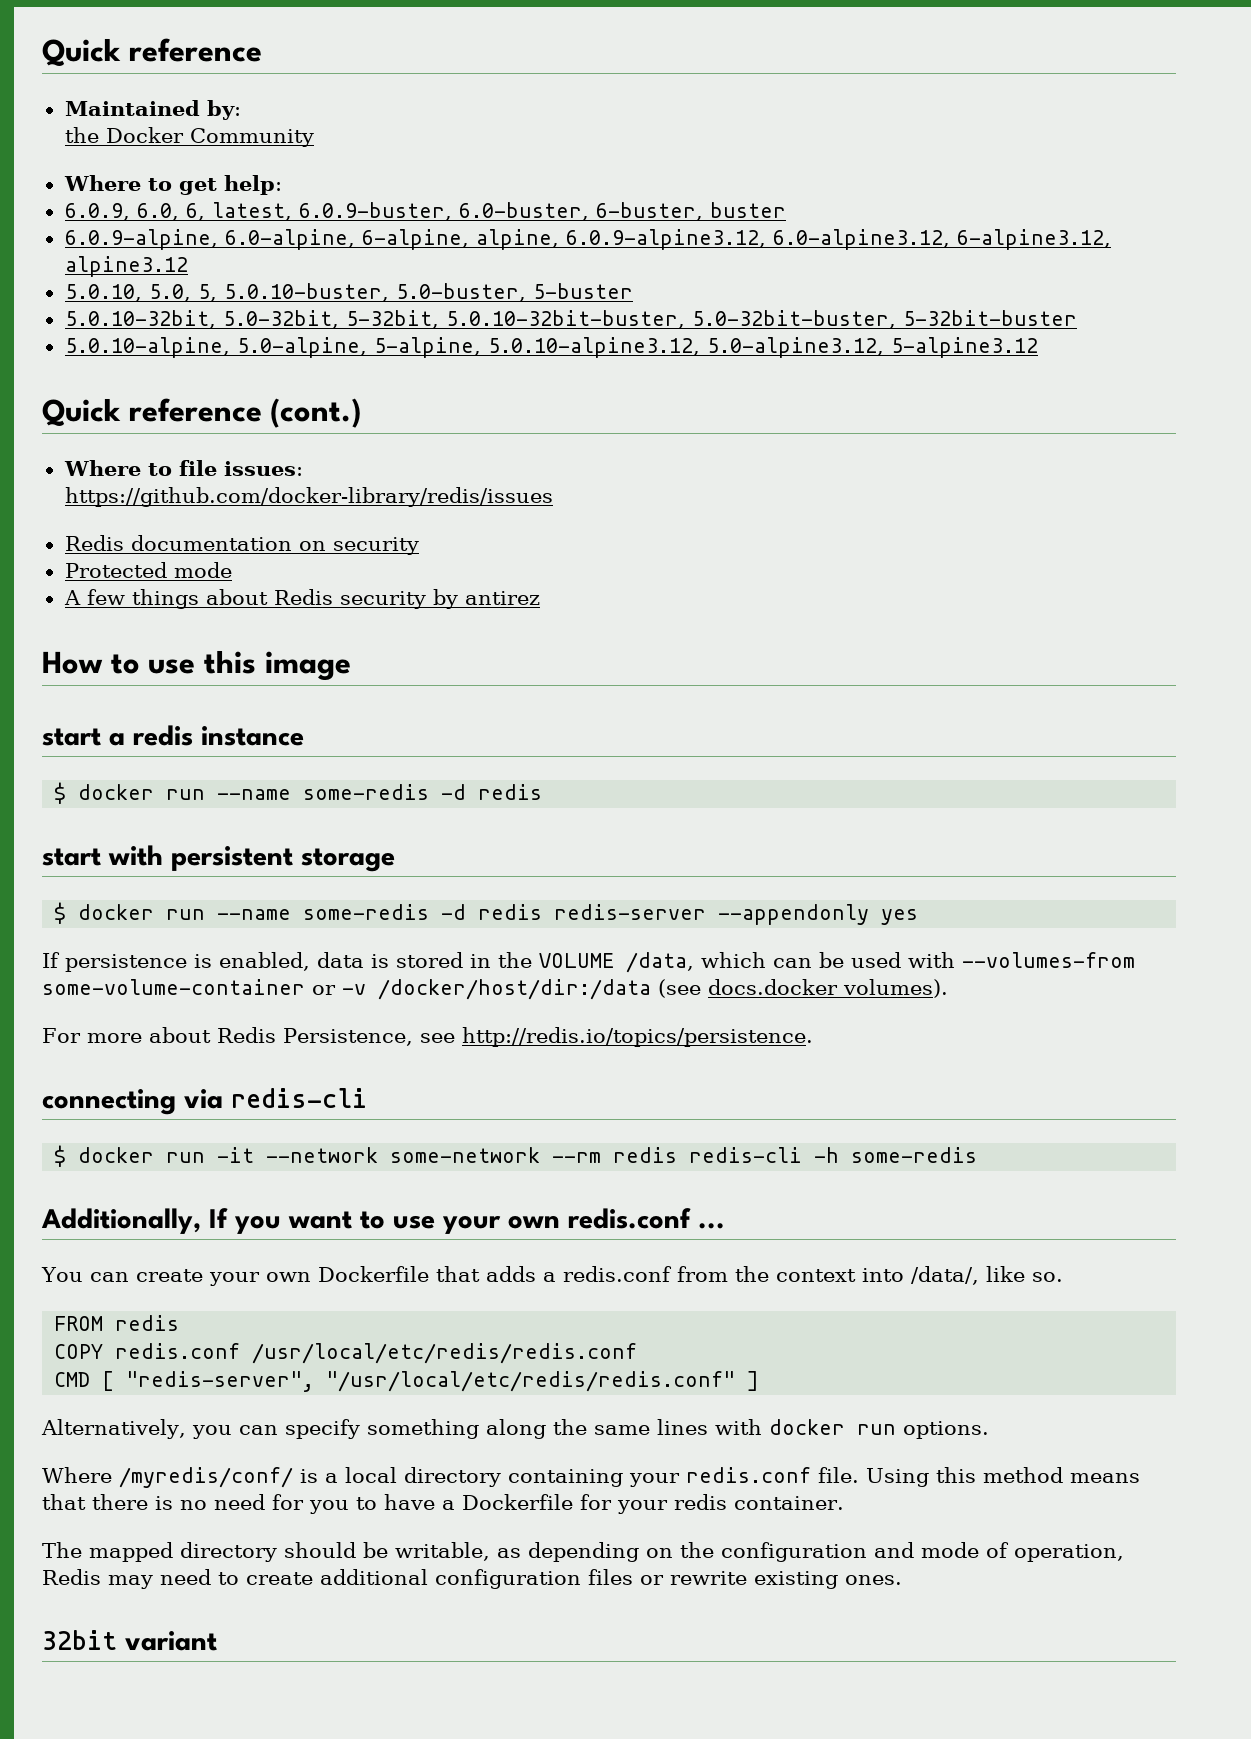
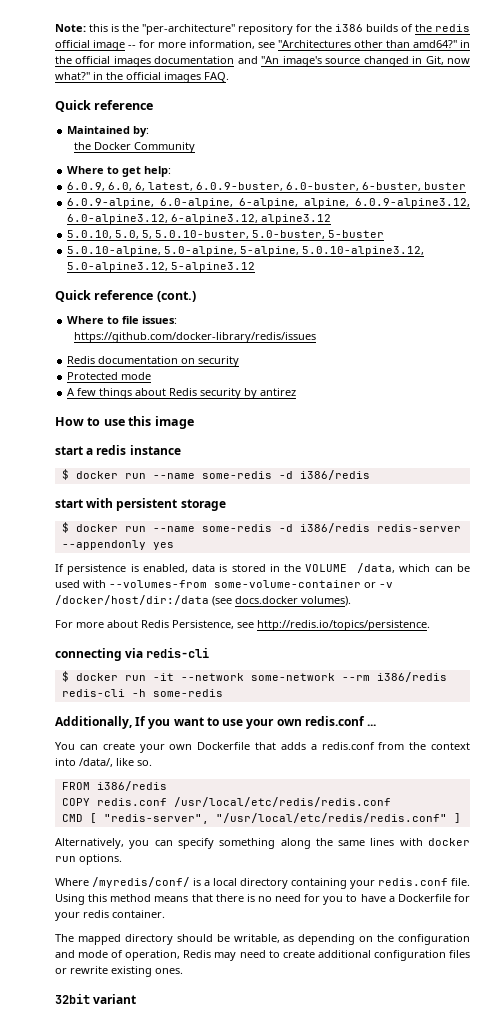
(42, 52) none -> [55,24,470,35] [55,40,470,51] [55,56,470,67] [55,72,229,83] Note: this is the "per-architecture" repository for the i386 builds of the redis official image -- for more information, see "Architectures other than amd64?" in the official images documentation and "An image's source changed in Git, now what?" in the official images FAQ. //
[64,310,1077,329] // 5.0.10-32bit, 5.0-32bit, 5-32bit, 5.0.10-32bit-buster, 5.0-32bit-buster, 5-32bit-buster -> (385, 234) none
[478,784,543,800] redis -> [299,470,370,480] i386/redis
[478,904,543,920] redis -> [299,523,370,533] i386/redis
[613,1147,678,1163] redis -> [376,672,447,682] i386/redis
[115,1315,180,1331] redis -> [96,781,167,791] i386/redis

